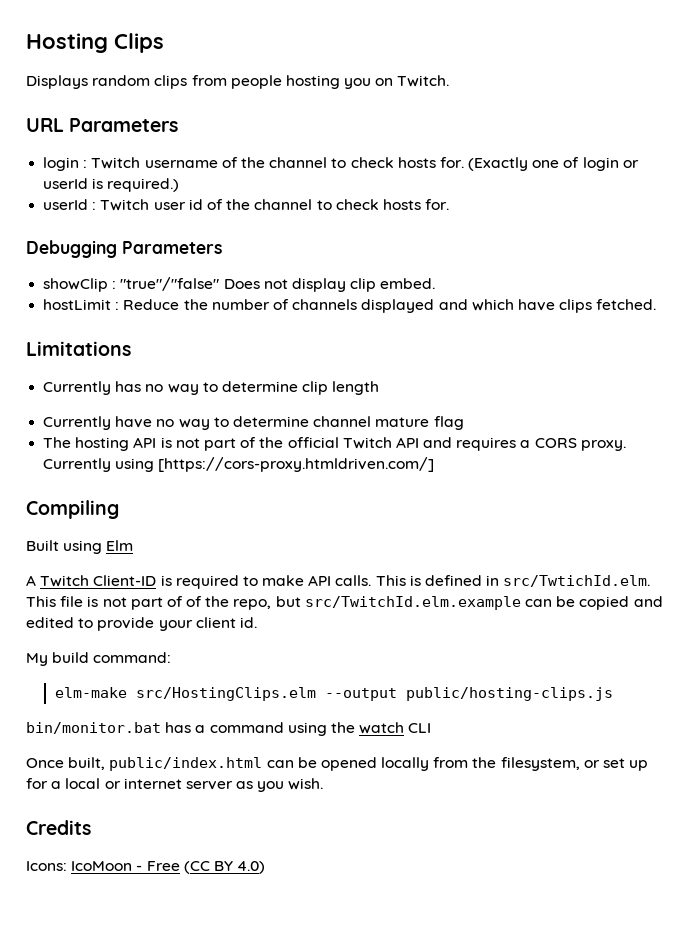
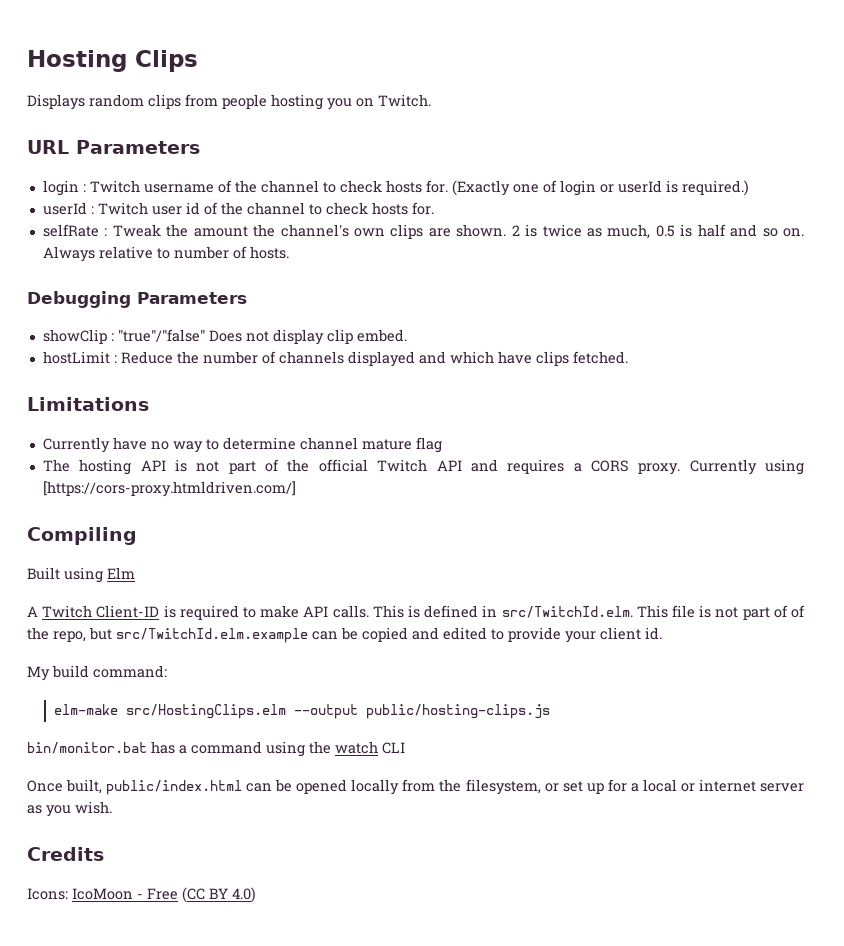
(450, 204) none -> [42,224,804,239] [42,246,289,262] // selfRate : Tweak the amount the channel's own clips are shown. 2 is twice as much, 0.5 is half and so on. Always relative to number of hosts.
[43,381,380,395] // Currently has no way to determine clip length -> (149, 404) none
[503,575,651,587] src/TwtichId.elm. -> [501,606,633,618] src/TwitchId.elm.

